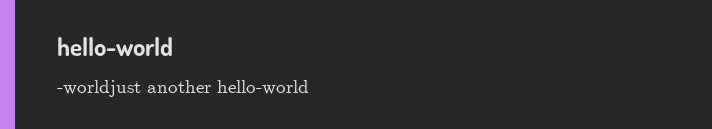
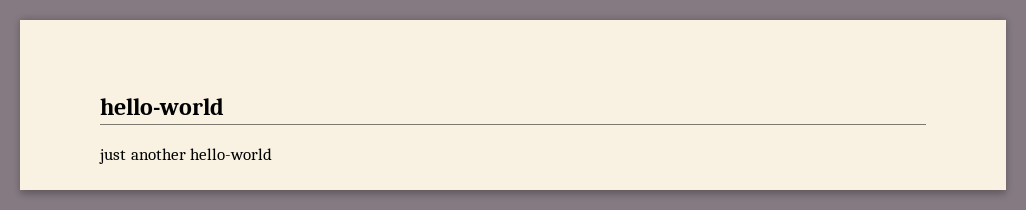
[57,80,141,97] -worldjust -> [99,149,126,164] just

